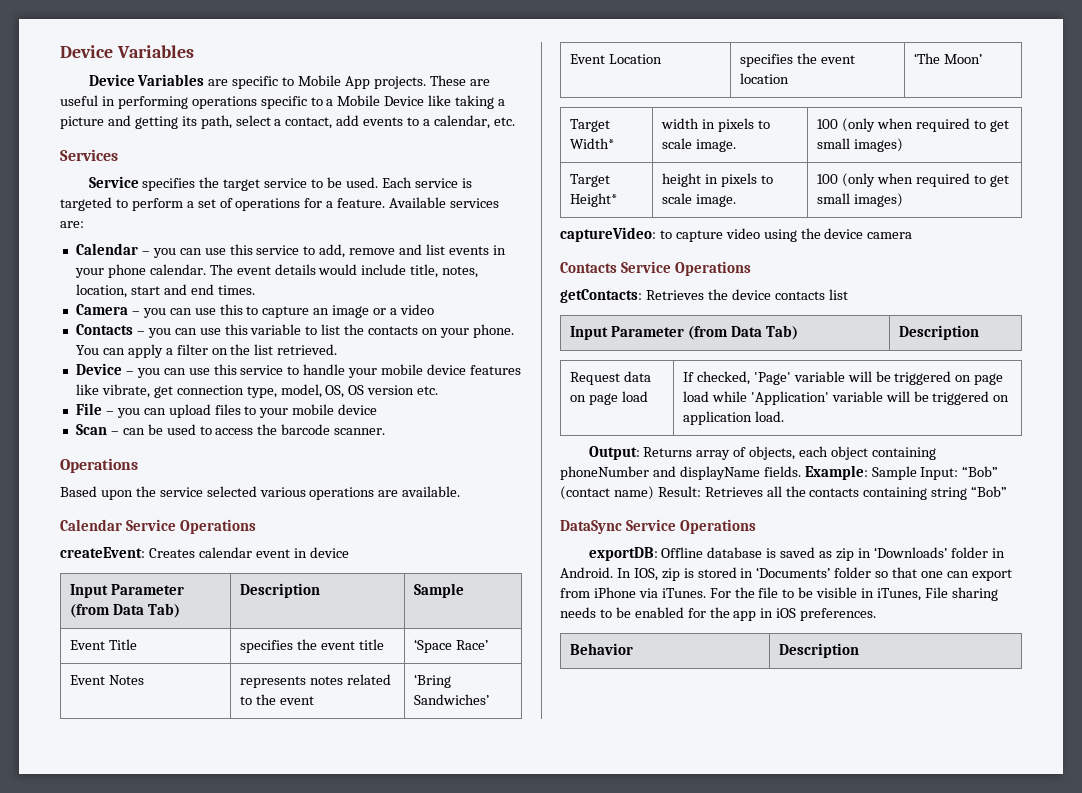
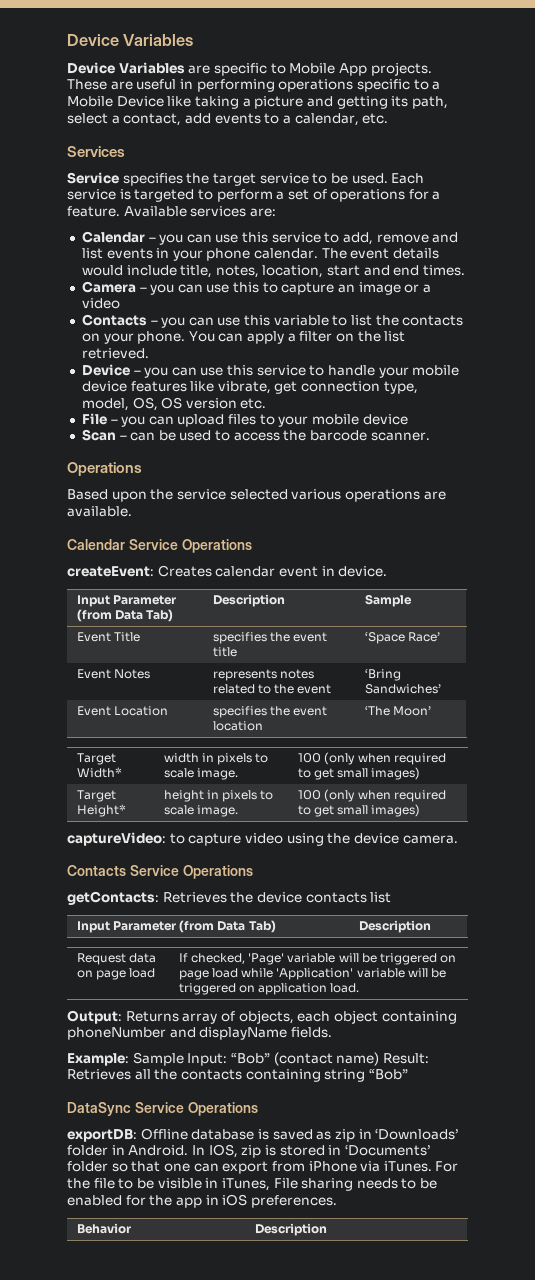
[309,547,349,558] device -> [338,566,388,577] device.
[867,232,913,239] camera -> [402,835,458,844] camera.
(801, 471) none -> (332, 1032) //

